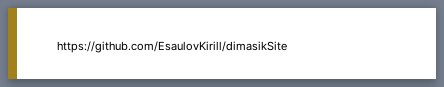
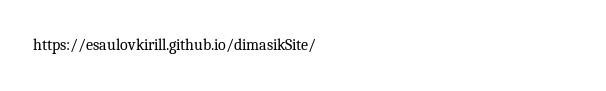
[57,41,287,53] https://github.com/EsaulovKirill/dimasikSite -> [33,38,316,54] https://esaulovkirill.github.io/dimasikSite/

